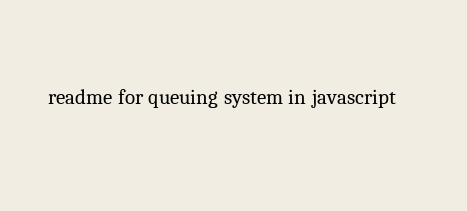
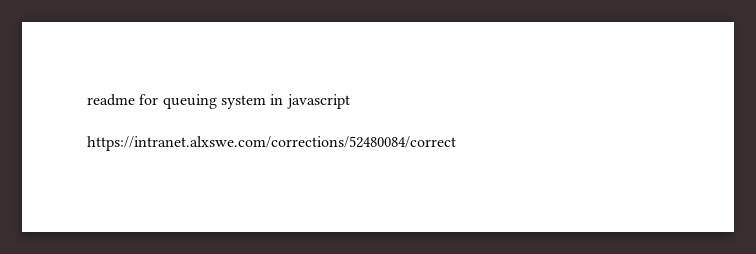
(396, 98) none -> [87,136,456,151] // https://intranet.alxswe.com/corrections/52480084/correct

